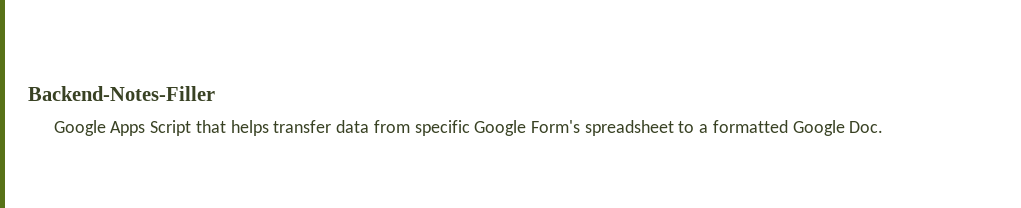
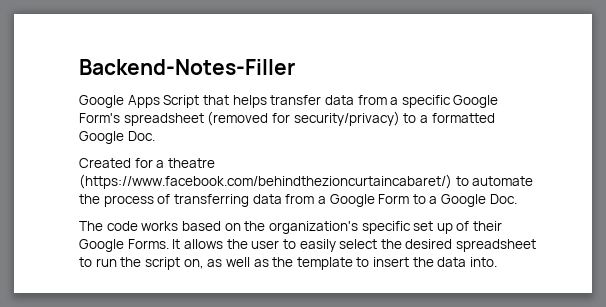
(410, 126) none -> [390,97,399,105] a
(674, 128) none -> [207,111,400,126] (removed for security/privacy)
(884, 127) none -> [79,158,215,168] [79,174,534,189] [79,194,517,207] [79,221,503,234] [79,239,537,252] [79,257,498,270] // Created for a theatre (https://www.facebook.com/behindthezioncurtaincabaret/) to automate the process of transferring data from a Google Form to a Google Doc. // The code works based on the organization's specific set up of their Google Forms. It allows the user to easily select the desired spreadsheet to run the script on, as well as the template to insert the data into.

